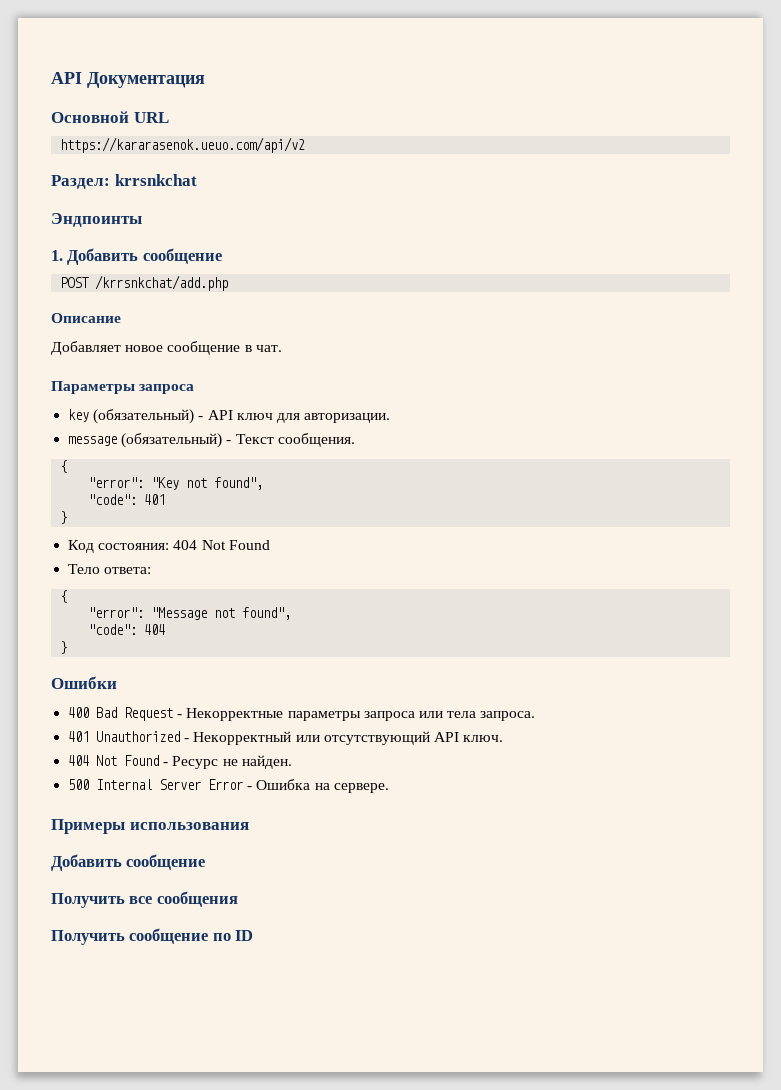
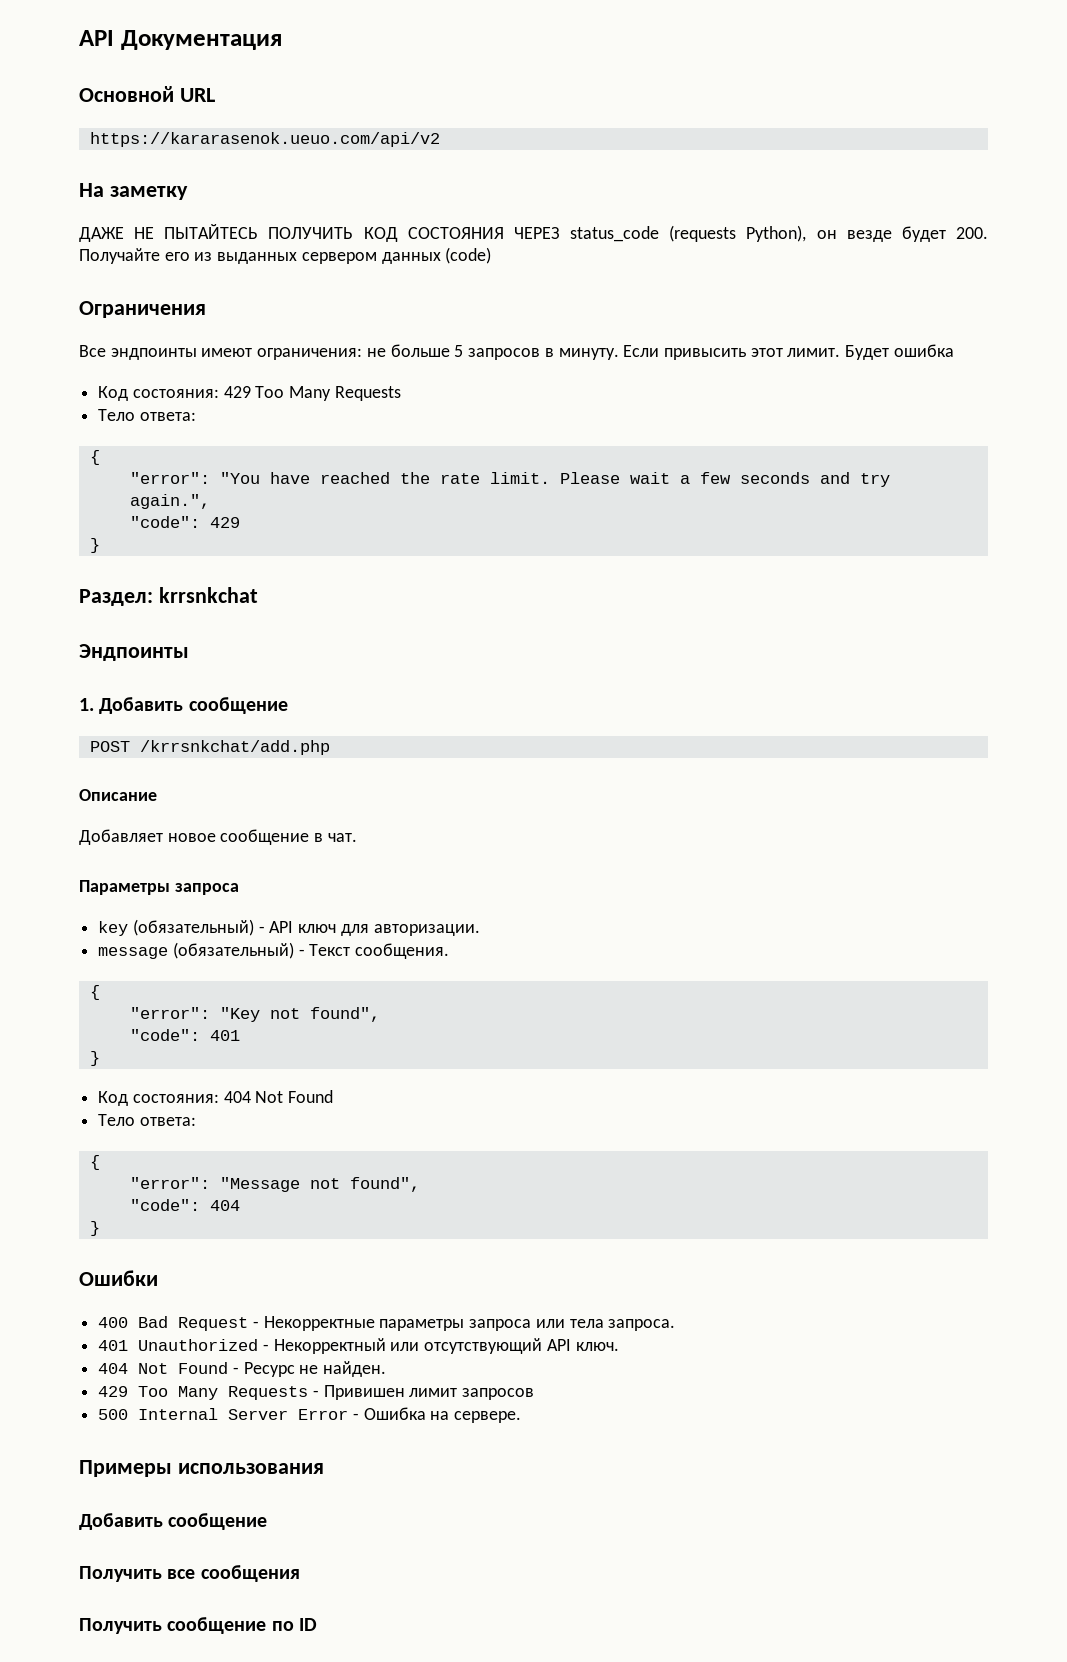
(306, 145) none -> [79,183,188,200] [79,224,989,242] [79,247,492,264] [79,301,206,318] [79,344,954,360] [98,386,401,401] [98,409,196,421] [89,450,100,465] [129,472,890,487] [129,494,210,509] [129,516,240,528] [89,538,100,553] // На заметку // ДАЖЕ НЕ ПЫТАЙТЕСЬ ПОЛУЧИТЬ КОД СОСТОЯНИЯ ЧЕРЕЗ status_code (requests Python), он везде будет 200. Получайте его из выданных сервером данных (code) // Ограничения // Все эндпоинты имеют ограничения: не больше 5 запросов в минуту. Если привысить этот лимит. Будет ошибка // Код состояния: 429 Too Many Requests // Тело ответа: // { // "error": "You have reached the rate limit. Please wait a few seconds and try again.", // "code": 429 // }
(292, 762) none -> [98,1385,535,1400] // 429 Too Many Requests - Привишен лимит запросов

